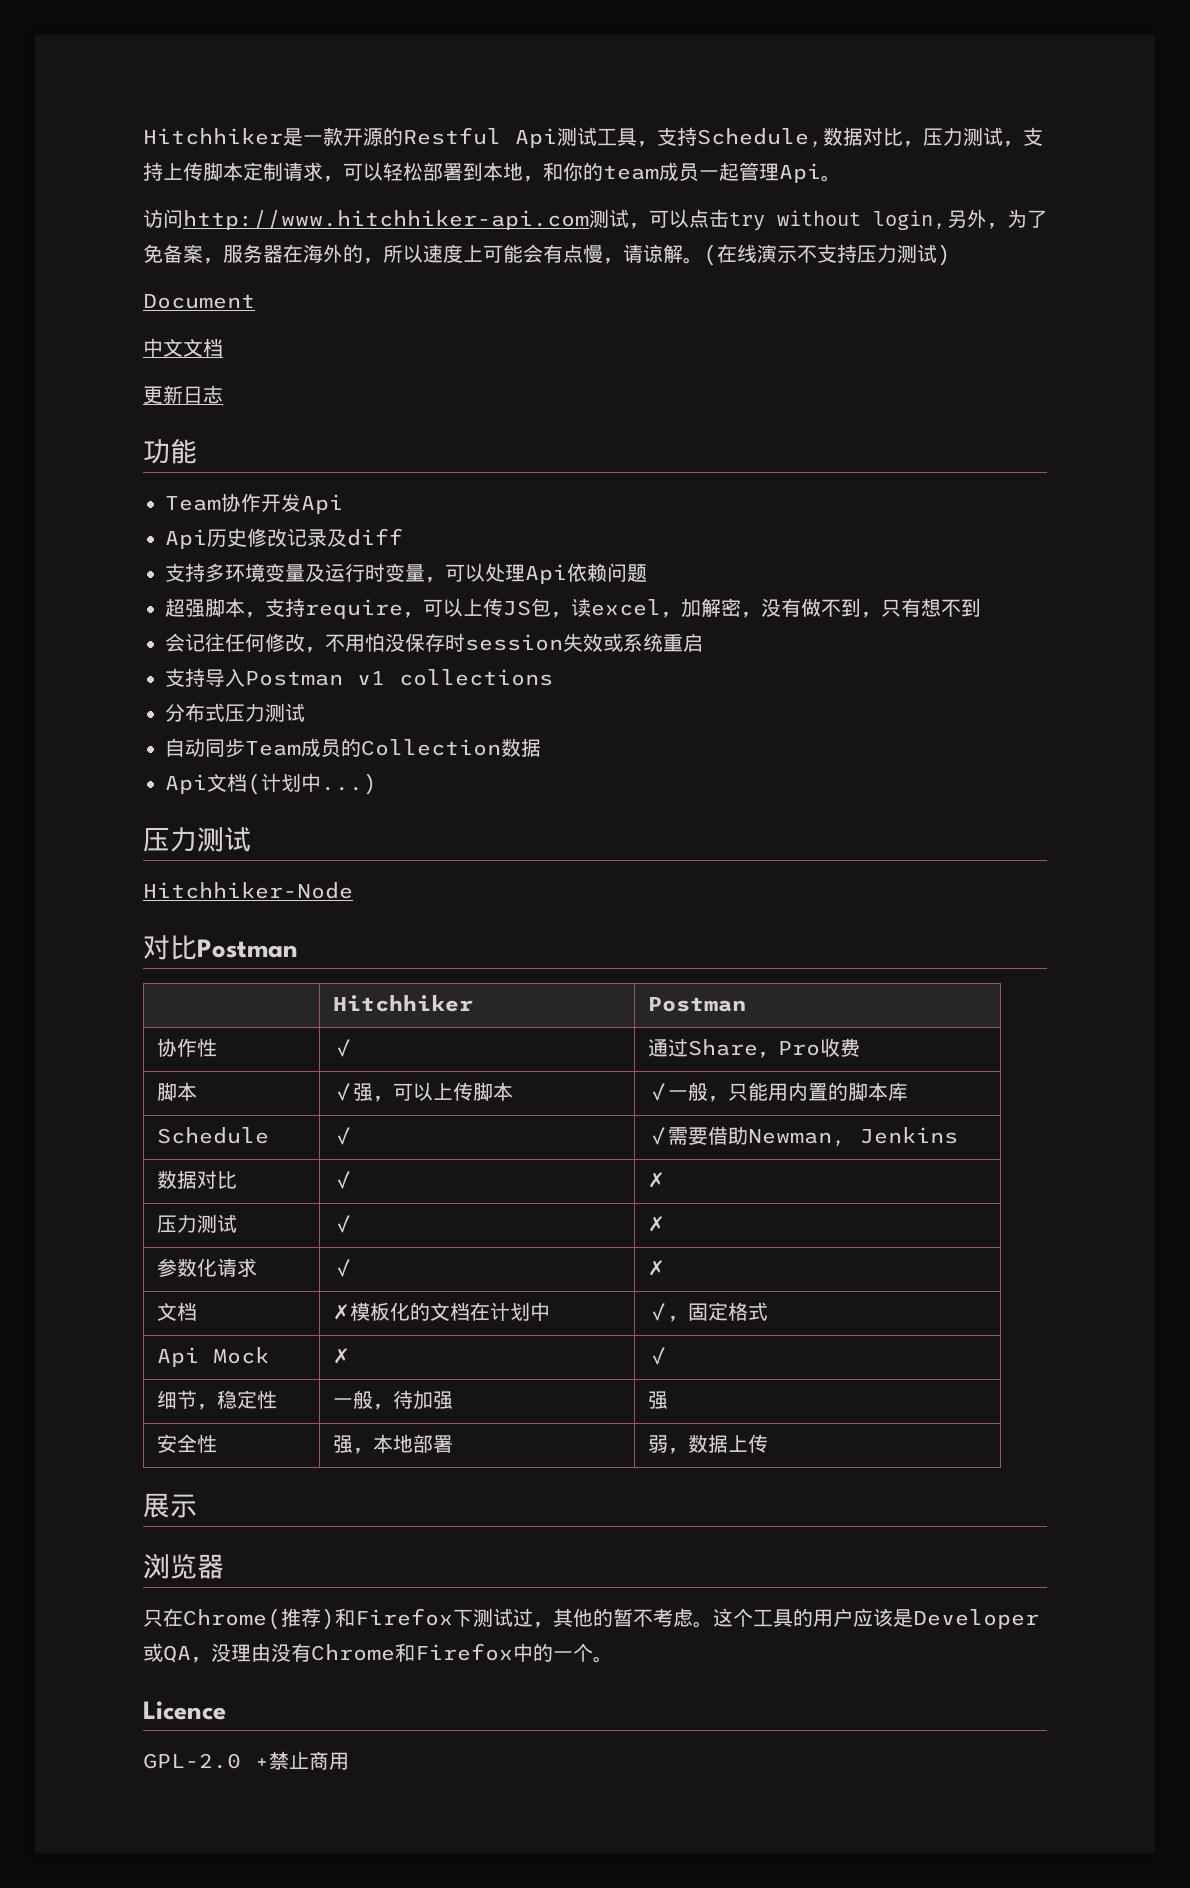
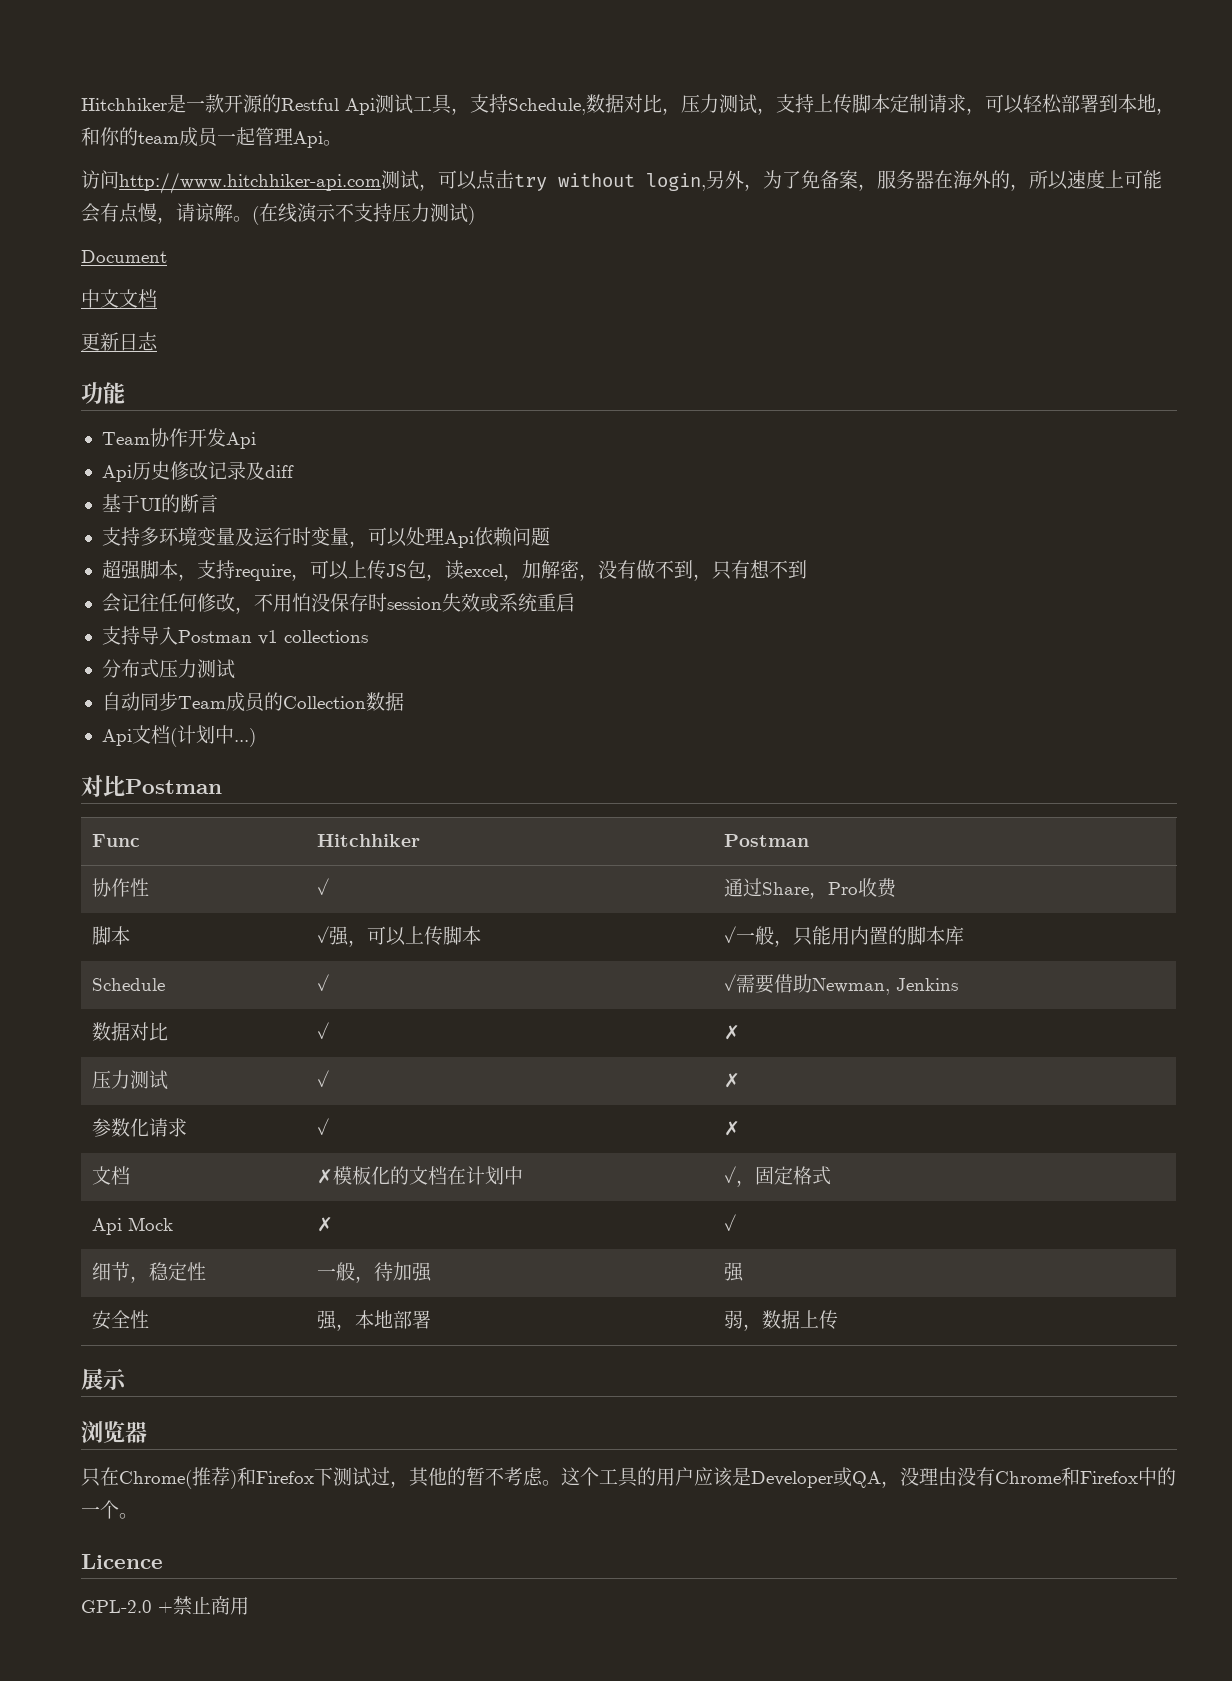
(403, 537) none -> [101,494,218,513] // 基于UI的断言
[143,827,251,852] [143,882,353,899] // 压力测试 // Hitchhiker-Node -> (256, 737) none
(298, 948) none -> [92,834,141,847] Func

